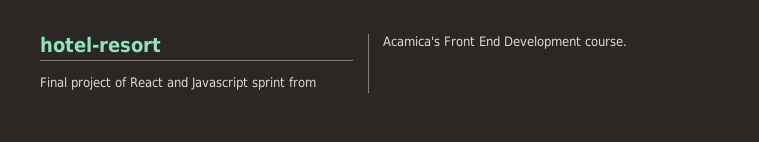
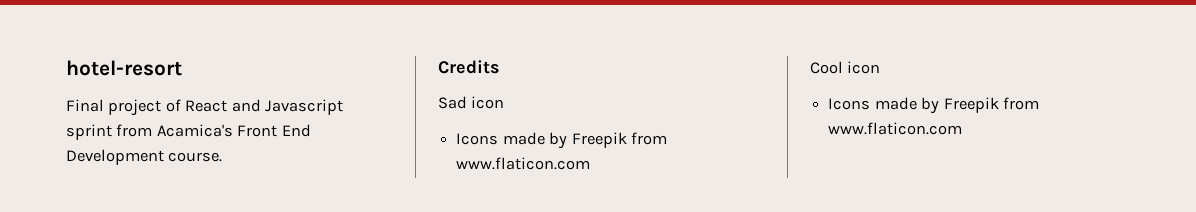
(627, 42) none -> [438,60,500,74] [438,96,505,109] [456,132,667,149] [456,157,591,170] [810,61,881,74] [828,97,1039,114] [828,122,963,135] // Credits // Sad icon // Icons made by Freepik from www.flaticon.com // Cool icon // Icons made by Freepik from www.flaticon.com

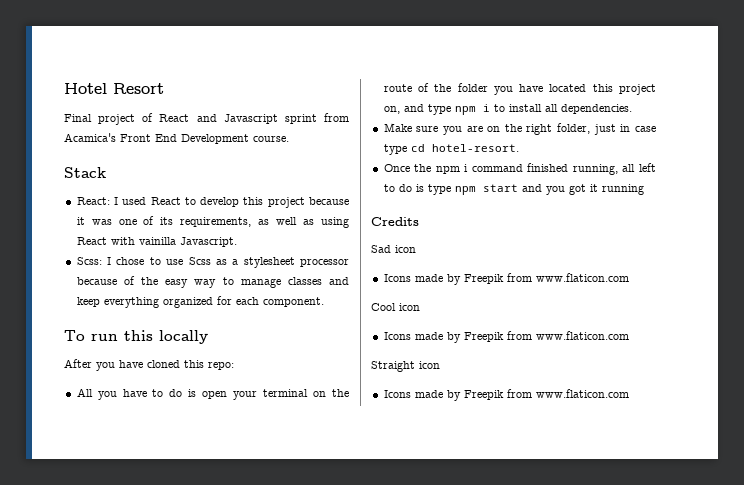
[66,60,182,76] hotel-resort -> [64,83,164,94] Hotel Resort
(223, 157) none -> [64,167,106,178] [76,197,349,208] [76,216,349,228] [76,237,237,247] [76,257,350,268] [76,276,349,288] [76,296,324,308] [64,330,208,344] [64,359,234,371] [76,388,350,400] [383,83,656,95] [383,104,632,115] [383,123,656,135] [383,144,519,155] [383,163,656,175] [383,184,644,195] // Stack // React: I used React to develop this project because it was one of its requirements, as well as using React with vainilla Javascript. // Scss: I chose to use Scss as a stylesheet processor because of the easy way to manage classes and keep everything organized for each component. // To run this locally // After you have cloned this repo: // All you have to do is open your terminal on the route of the folder you have located this project on, and type npm i to install all dependencies. // Make sure you are on the right folder, just in case type cd hotel-resort. // Once the npm i command finished running, all left to do is type npm start and you got it running
(963, 128) none -> [371,361,440,372] [383,389,629,401] // Straight icon // Icons made by Freepik from www.flaticon.com

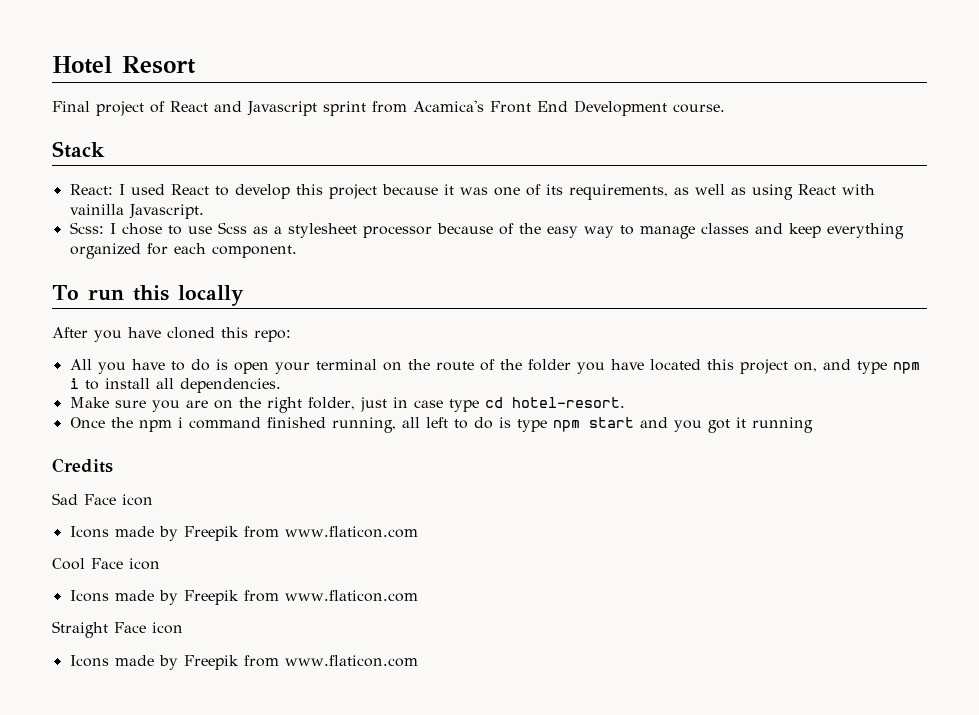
(391, 249) none -> [84,494,116,505] Face
(396, 307) none -> [91,558,123,569] Face
(415, 366) none -> [114,622,146,633] Face

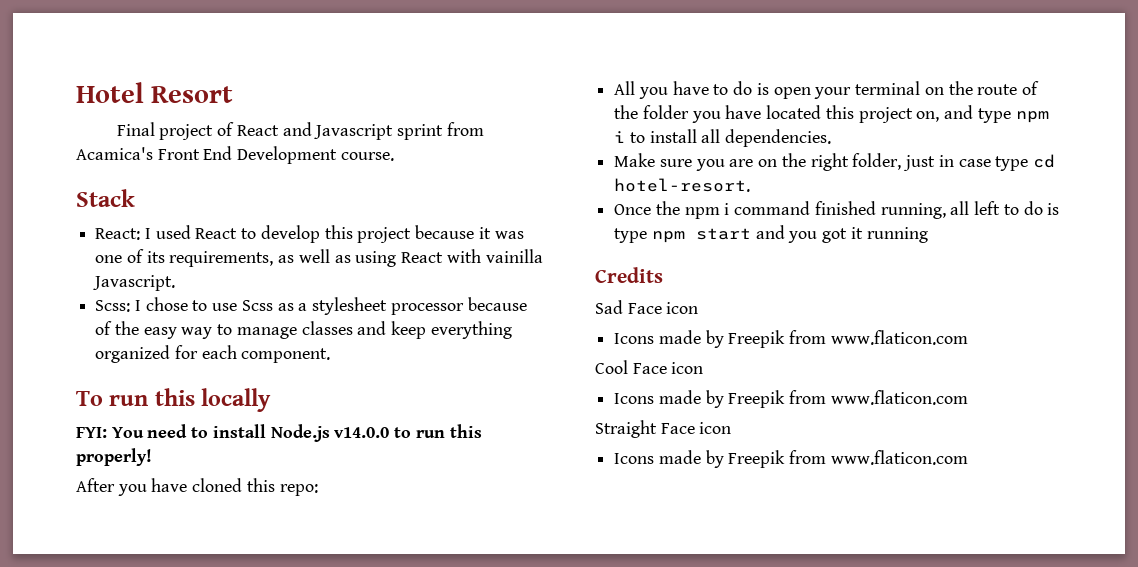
(244, 295) none -> [76,424,482,442] [76,448,152,466] // FYI: You need to install Node.js v14.0.0 to run this properly!

